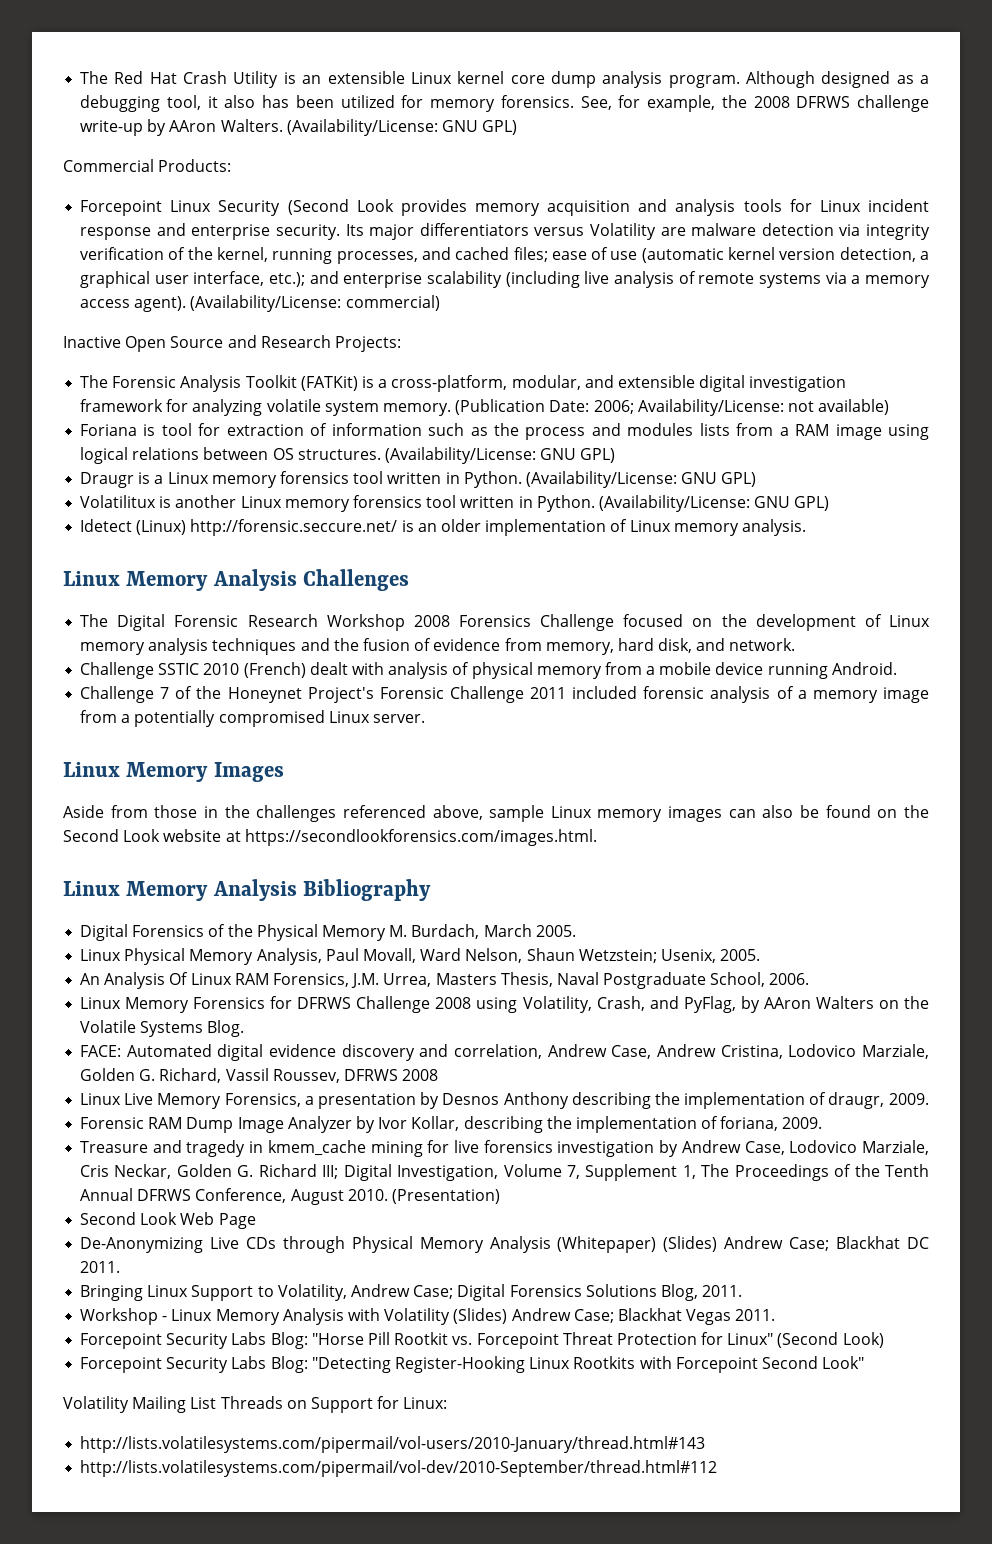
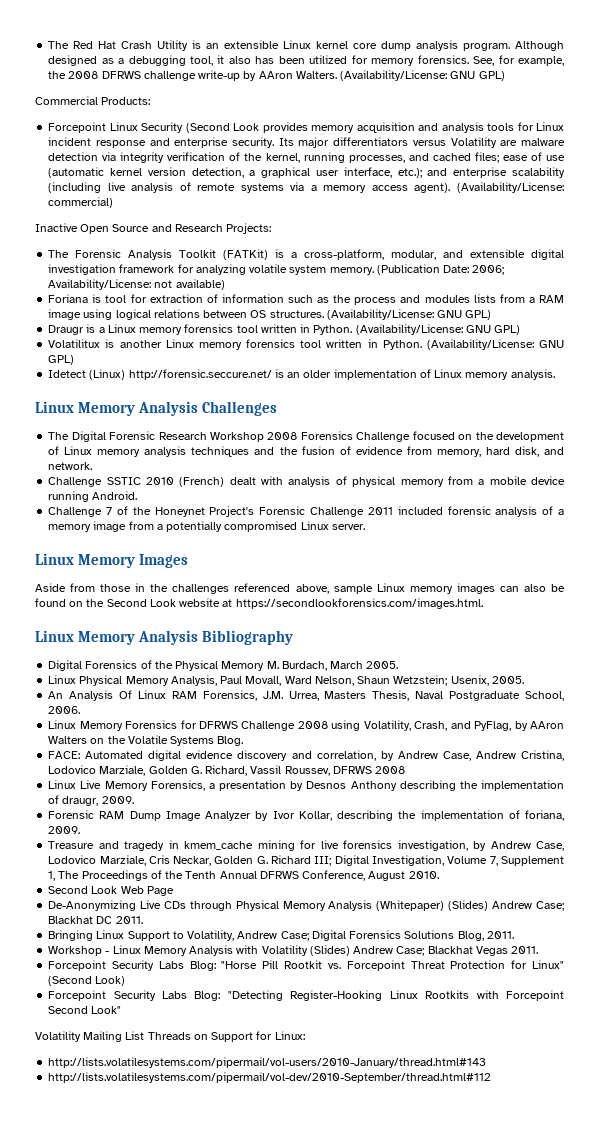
(543, 1051) none -> [380,751,394,761] by
[557,1141,655,1157] investigation -> [397,840,468,851] investigation,
[391,1189,500,1204] (Presentation) -> (439, 875) none

